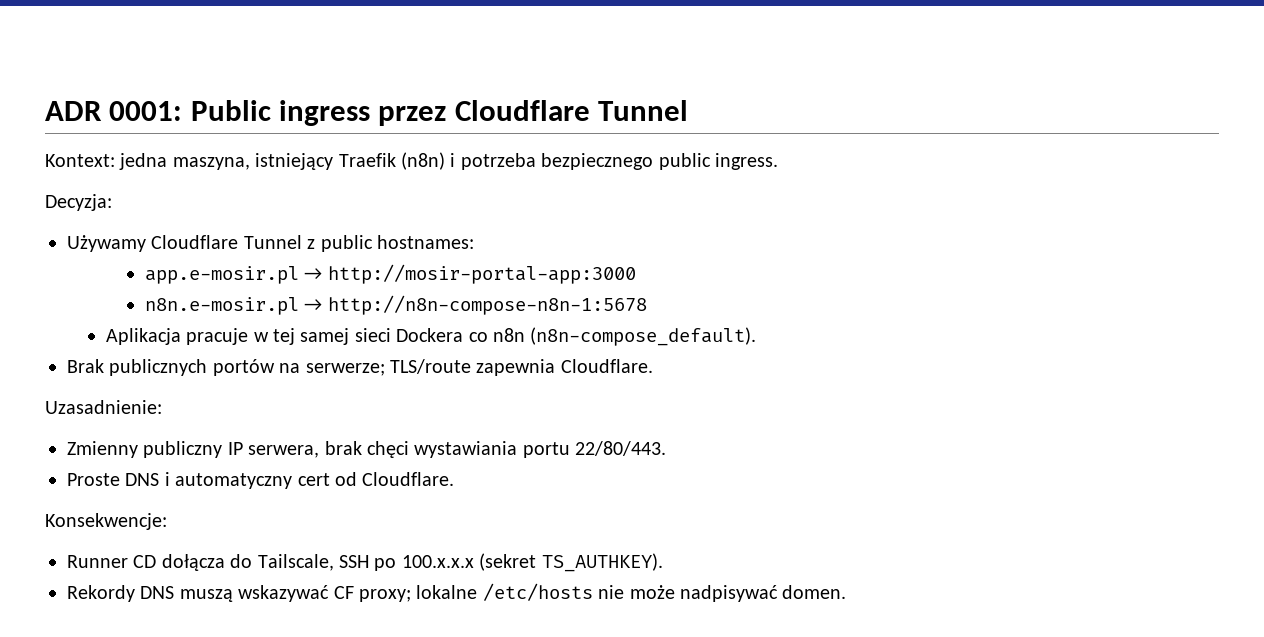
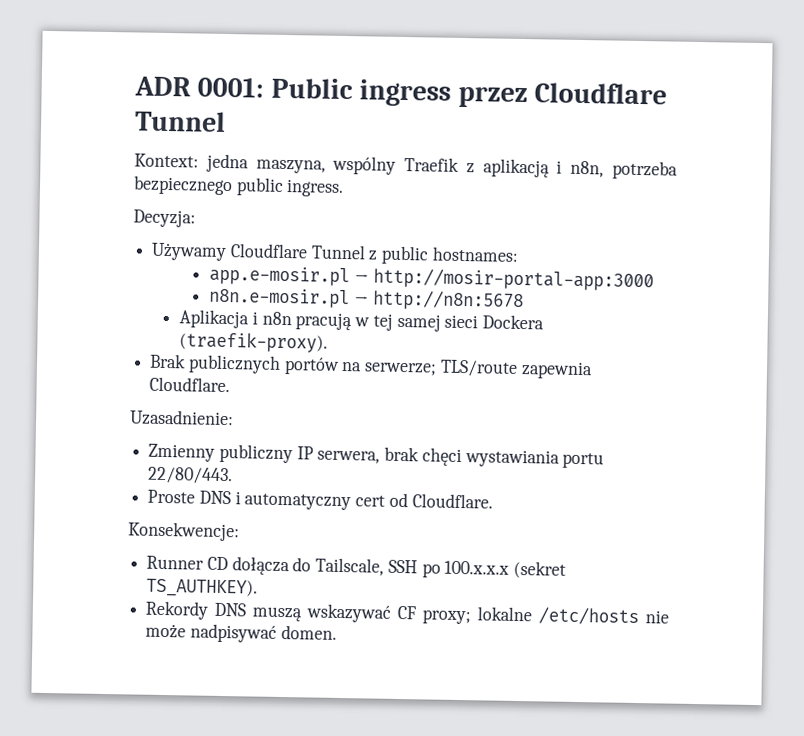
[255,152,456,170] istniejący Traefik (n8n) i -> [332,155,605,178] wspólny Traefik z aplikacją i n8n,
[327,295,647,315] http://n8n-compose-n8n-1:5678 -> [372,289,524,312] http://n8n:5678
[186,328,249,345] pracuje -> [251,311,353,331] i n8n pracują
[468,327,757,346] co n8n (n8n-compose_default). -> [179,331,329,353] (traefik-proxy).

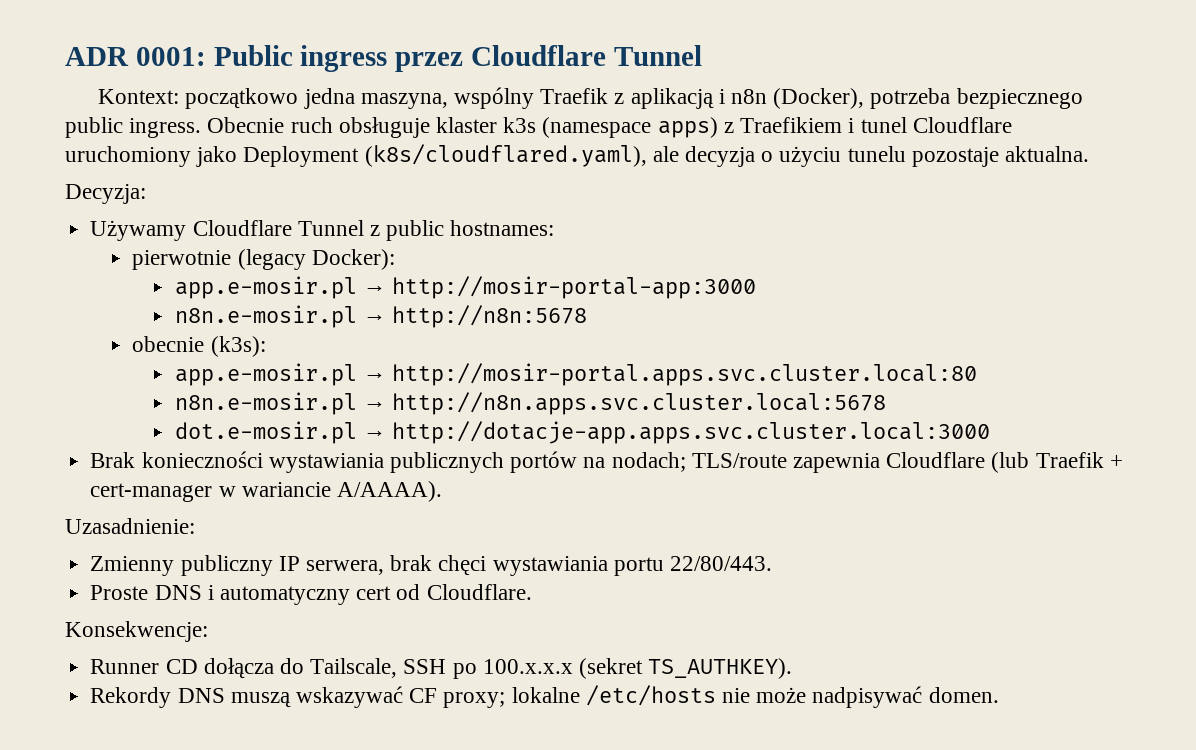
(199, 160) none -> [185,88,299,109] początkowo
[570,160,605,178] n8n, -> [731,88,865,109] n8n (Docker),
(345, 188) none -> [207,117,1012,138] [65,144,1090,167] Obecnie ruch obsługuje klaster k3s (namespace apps) z Traefikiem i tunel Cloudflare uruchomiony jako Deployment (k8s/cloudflared.yaml), ale decyzja o użyciu tunelu pozostaje aktualna.
(519, 254) none -> [132,249,395,270] // pierwotnie (legacy Docker):
[179,309,545,332] [179,331,329,353] Aplikacja i n8n pracują w tej samej sieci Dockera (traefik-proxy). -> [132,336,266,357] [174,363,978,386] [174,392,887,415] [174,421,991,444] obecnie (k3s): // app.e-mosir.pl → http://mosir-portal.apps.svc.cluster.local:80 // n8n.e-mosir.pl → http://n8n.apps.svc.cluster.local:5678 // dot.e-mosir.pl → http://dotacje-app.apps.svc.cluster.local:3000
(187, 361) none -> [141,451,384,473] konieczności wystawiania
[364,362,438,376] serwerze; -> [611,452,686,472] nodach;
[149,376,231,393] Cloudflare. -> [886,452,1123,473] [90,481,442,502] Cloudflare (lub Traefik + cert-manager w wariancie A/AAAA).

